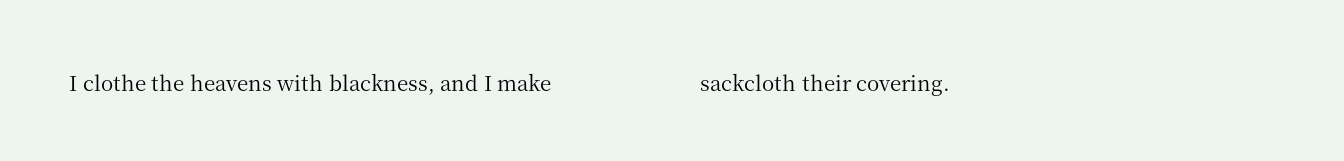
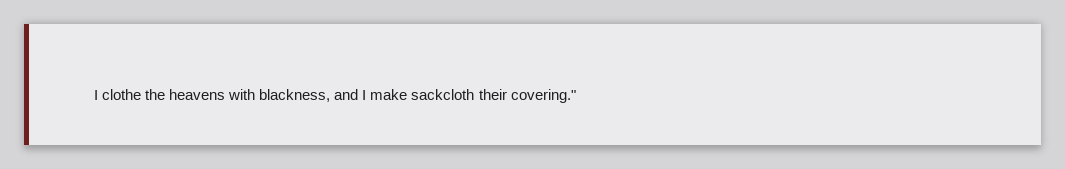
[856,75,951,96] covering. -> [510,89,576,103] covering."

